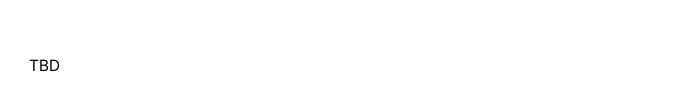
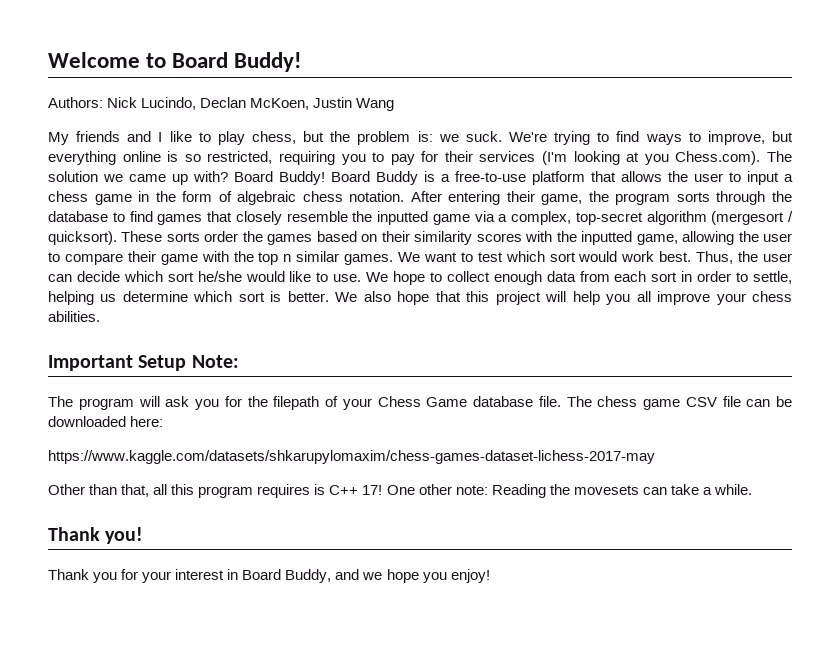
[29,59,60,71] TBD -> [48,52,302,72] [48,97,395,111] [48,131,793,145] [48,151,793,165] [48,171,793,185] [48,191,792,205] [48,211,793,225] [48,231,793,245] [48,251,793,265] [48,271,793,285] [48,291,793,305] [48,311,100,322] [48,355,239,371] [48,396,792,410] [48,416,164,427] [48,450,655,464] [48,484,752,498] [48,527,144,544] [48,569,490,583] Welcome to Board Buddy! // Authors: Nick Lucindo, Declan McKoen, Justin Wang // My friends and I like to play chess, but the problem is: we suck. We're trying to find ways to improve, but everything online is so restricted, requiring you to pay for their services (I'm looking at you Chess.com). The solution we came up with? Board Buddy! Board Buddy is a free-to-use platform that allows the user to input a chess game in the form of algebraic chess notation. After entering their game, the program sorts through the database to find games that closely resemble the inputted game via a complex, top-secret algorithm (mergesort / quicksort). These sorts order the games based on their similarity scores with the inputted game, allowing the user to compare their game with the top n similar games. We want to test which sort would work best. Thus, the user can decide which sort he/she would like to use. We hope to collect enough data from each sort in order to settle, helping us determine which sort is better. We also hope that this project will help you all improve your chess abilities. // Important Setup Note: // The program will ask you for the filepath of your Chess Game database file. The chess game CSV file can be downloaded here: // https://www.kaggle.com/datasets/shkarupylomaxim/chess-games-dataset-lichess-2017-may // Other than that, all this program requires is C++ 17! One other note: Reading the movesets can take a while. // Thank you! // Thank you for your interest in Board Buddy, and we hope you enjoy!

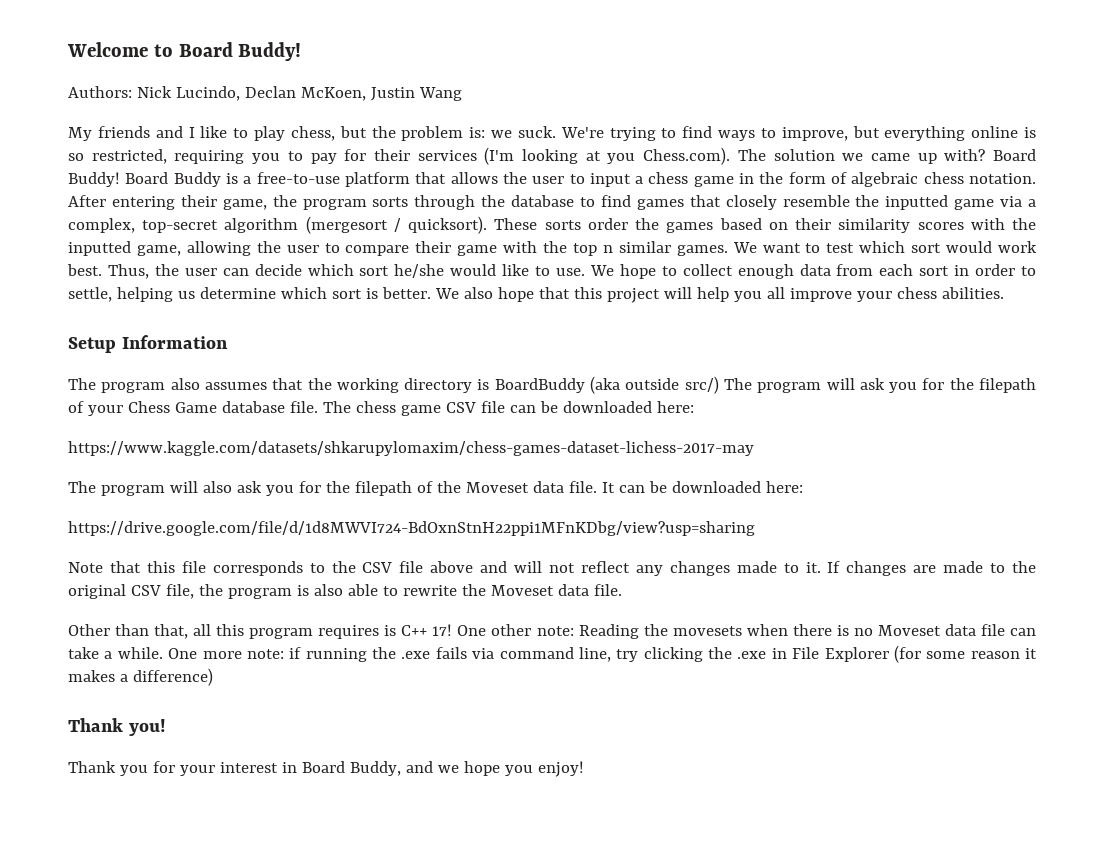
[48,355,239,371] [48,396,134,410] Important Setup Note: // The program -> [68,335,228,353] [68,376,822,394] Setup Information // The program also assumes that the working directory is BoardBuddy (aka outside src/) The program
(655, 457) none -> [68,481,803,496] [68,521,755,536] [68,561,1036,576] [68,584,622,599] // The program will also ask you for the filepath of the Moveset data file. It can be downloaded here: // https://drive.google.com/file/d/1d8MWVI724-BdOxnStnH22ppi1MFnKDbg/view?usp=sharing // Note that this file corresponds to the CSV file above and will not reflect any changes made to it. If changes are made to the original CSV file, the program is also able to rewrite the Moveset data file.
[642,484,752,495] can take a while. -> [746,624,1037,636] [68,645,1037,663] [68,668,213,686] when there is no Moveset data file can take a while. One more note: if running the .exe fails via command line, try clicking the .exe in File Explorer (for some reason it makes a difference)

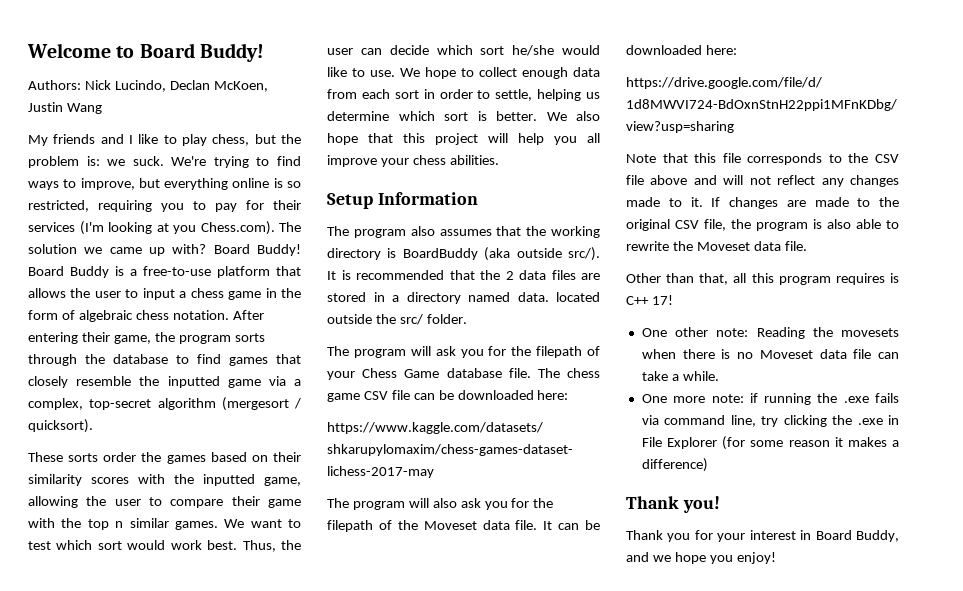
(488, 225) none -> (93, 426) //
[684,376,719,394] src/) -> [568,247,600,261] [327,270,600,280] [327,292,600,304] [327,314,467,325] src/). It is recommended that the 2 data files are stored in a directory named data. located outside the src/ folder. //
(453, 630) none -> (673, 300) //
(163, 653) none -> (719, 376) //

